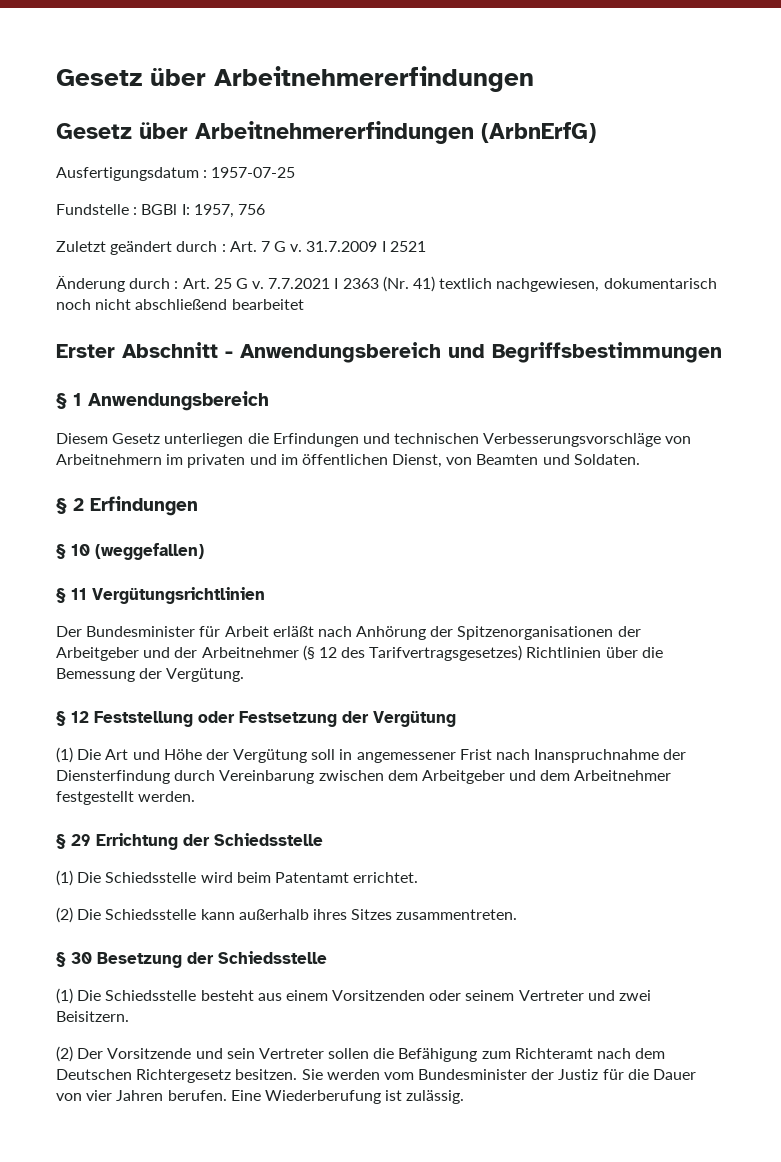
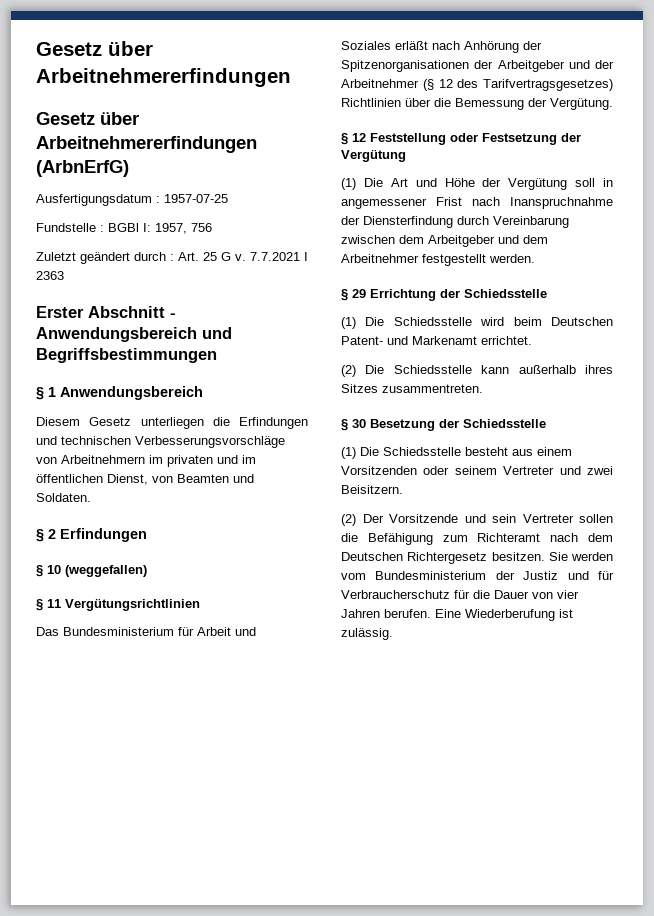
[260,241,426,252] [56,276,210,292] 7 G v. 31.7.2009 I 2521 // Änderung durch : Art. -> (199, 256) none
[382,276,717,292] [56,299,304,310] (Nr. 41) textlich nachgewiesen, dokumentarisch noch nicht abschließend bearbeitet -> (64, 275) none
[56,626,269,637] Der Bundesminister für Arbeit -> [36,627,256,636] [341,41,391,50] Das Bundesministerium für Arbeit und Soziales
[274,872,349,883] Patentamt -> [551,317,613,326] [341,336,477,345] Deutschen Patent- und Markenamt
[418,1069,528,1080] Bundesminister -> [375,571,487,580] Bundesministerium
(599, 1074) none -> [567,571,614,580] [341,590,450,599] und für Verbraucherschutz

